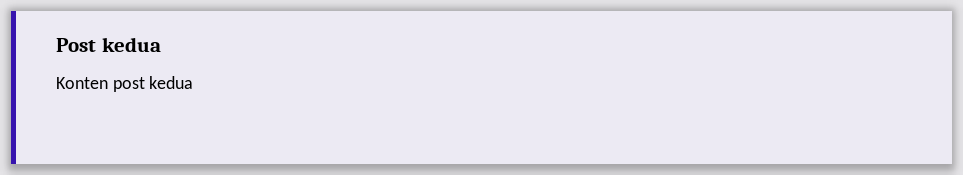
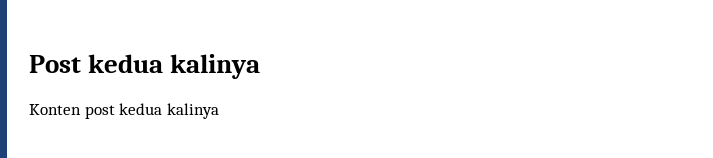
(161, 44) none -> [170,54,261,79] kalinya
(194, 82) none -> [166,103,219,119] kalinya

